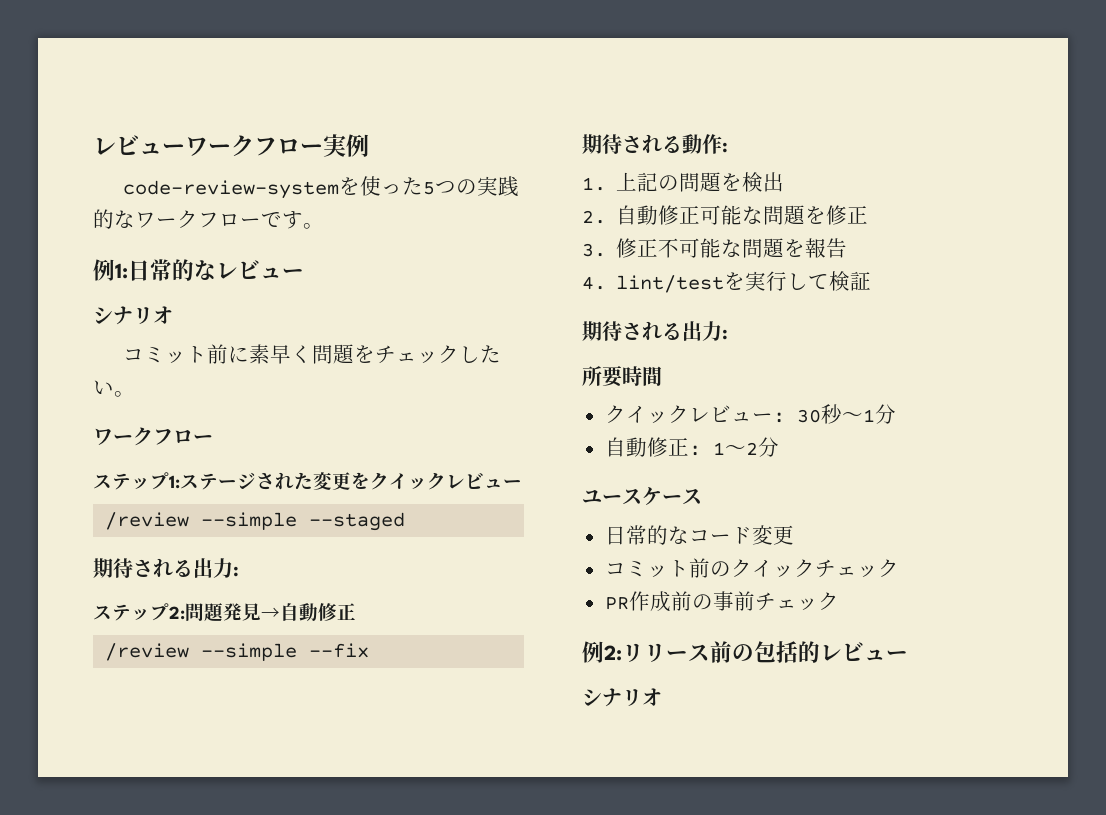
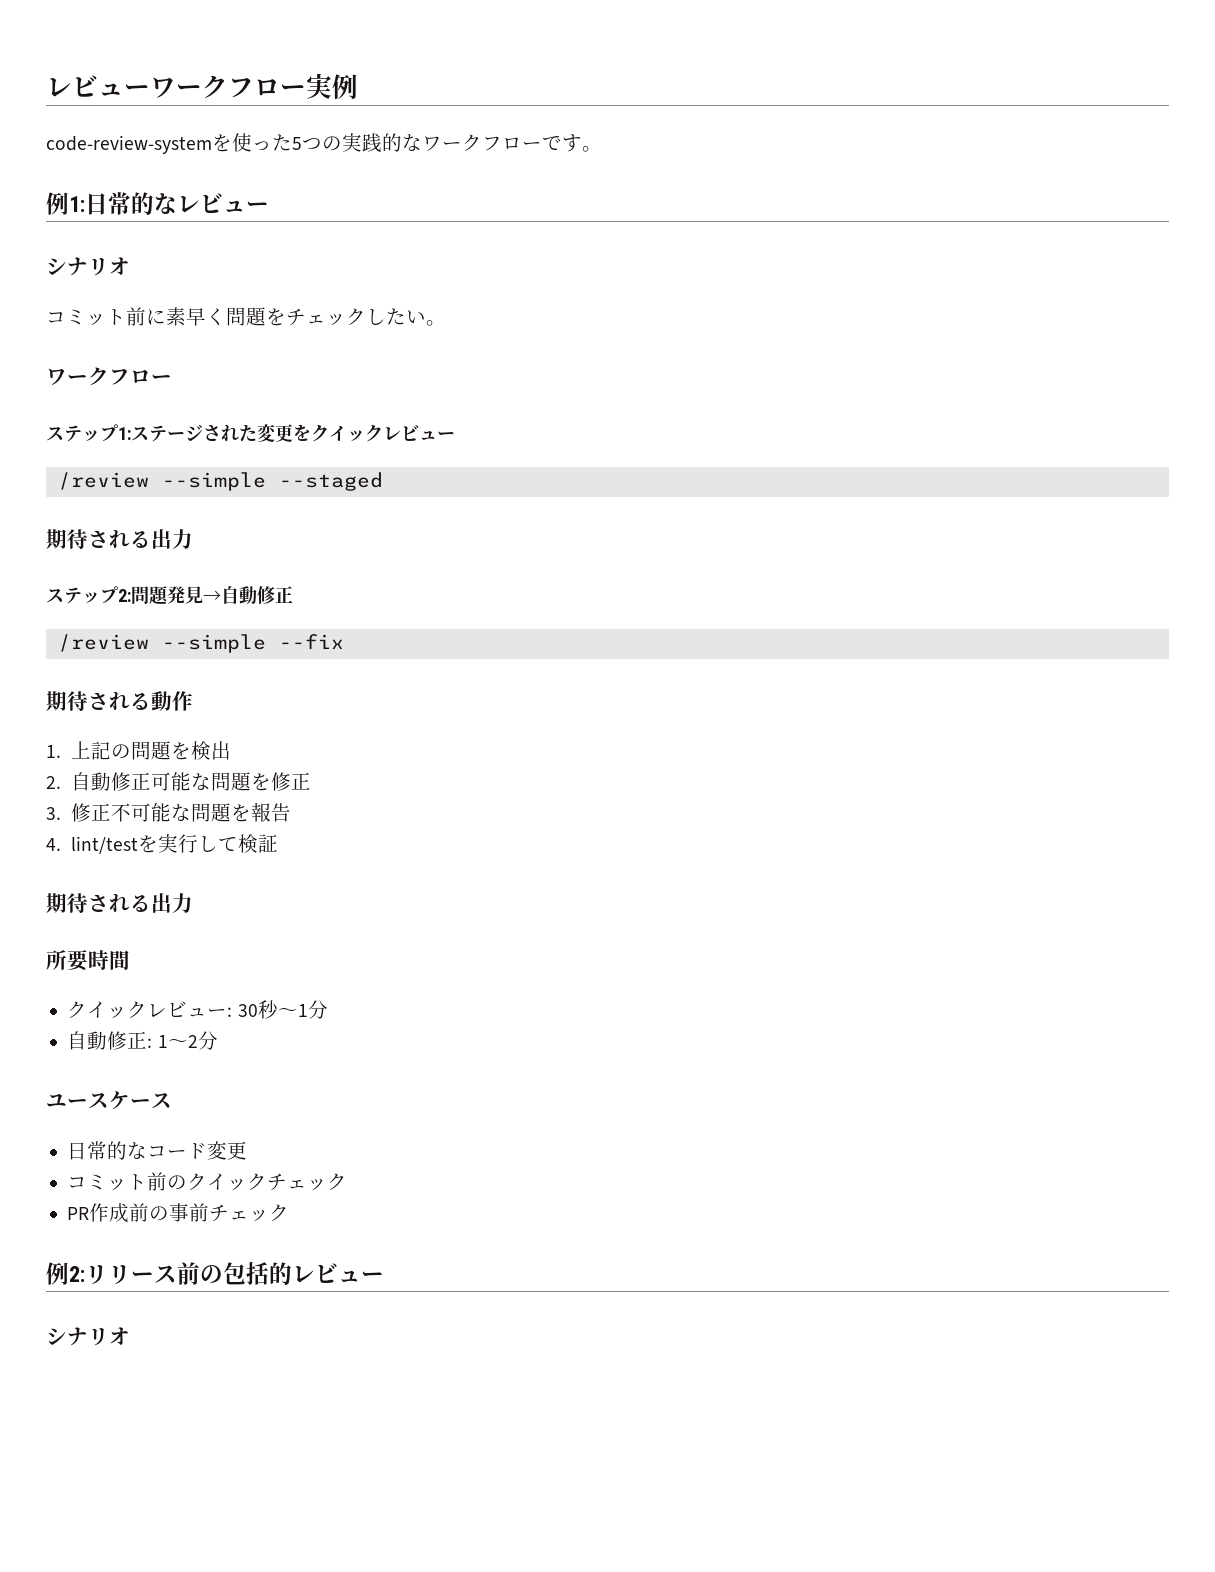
[233,566,239,577] : -> (193, 539) none
[722,142,728,153] : -> (193, 701) none
[722,329,728,340] : -> (193, 903) none

